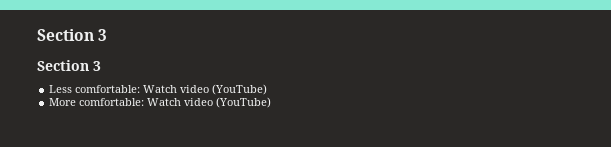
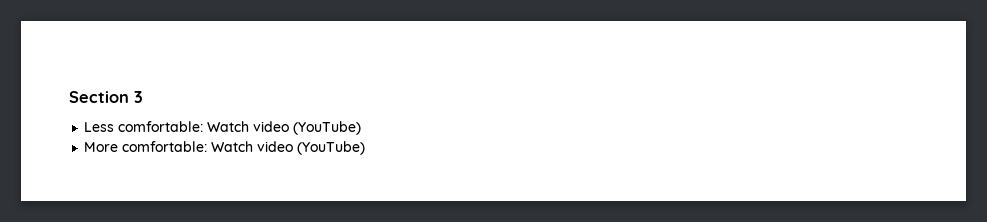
[37,29,108,41] [37,60,101,71] Section 3 // Section 3 -> [69,91,143,103] Section 3

